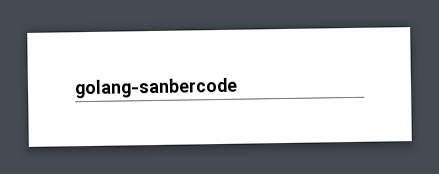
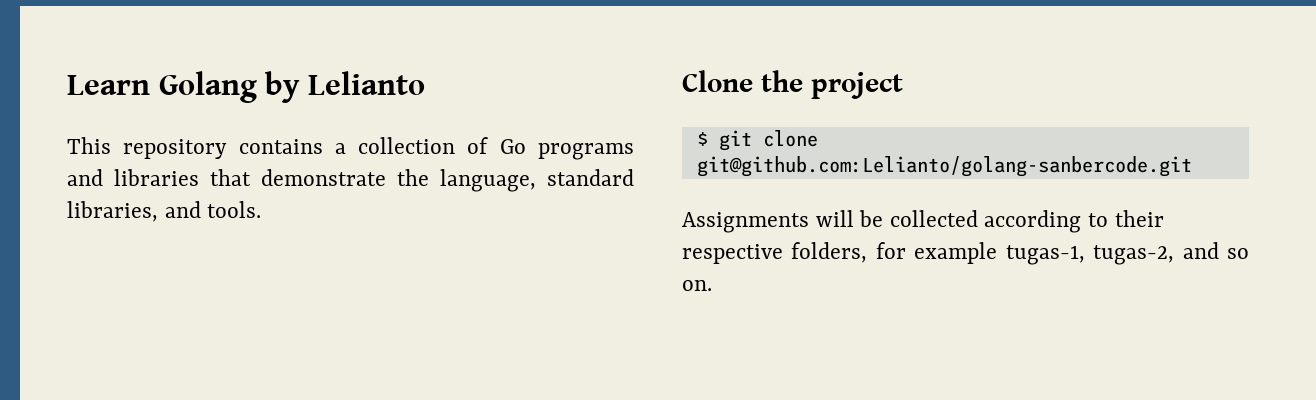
[74,77,238,99] golang-sanbercode -> [67,71,425,103] [67,137,634,160] [67,169,634,192] [67,201,262,222] [682,70,903,99] [696,130,818,151] [696,156,1192,177] [682,210,1164,233] [682,242,1249,265] [682,280,712,291] Learn Golang by Lelianto // This repository contains a collection of Go programs and libraries that demonstrate the language, standard libraries, and tools. // Clone the project // $ git clone git@github.com:Lelianto/golang-sanbercode.git // Assignments will be collected according to their respective folders, for example tugas-1, tugas-2, and so on.

